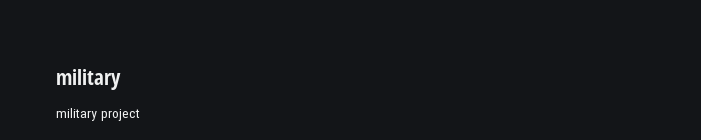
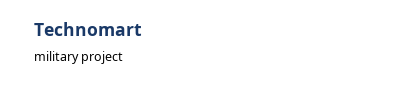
[56,69,121,90] military -> [34,22,142,36] Technomart

